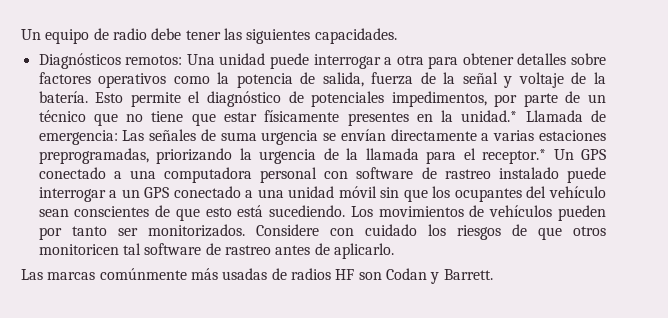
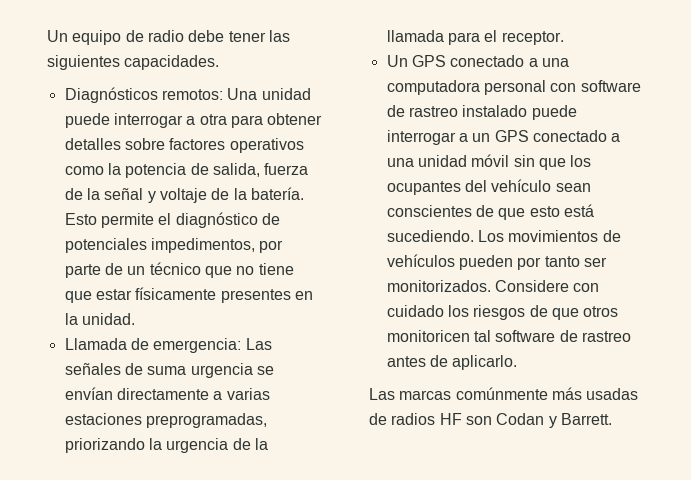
[461,110,518,122] unidad.* -> [81,313,135,325] unidad. //
[482,149,547,164] receptor.* -> [501,31,564,45] receptor. //

